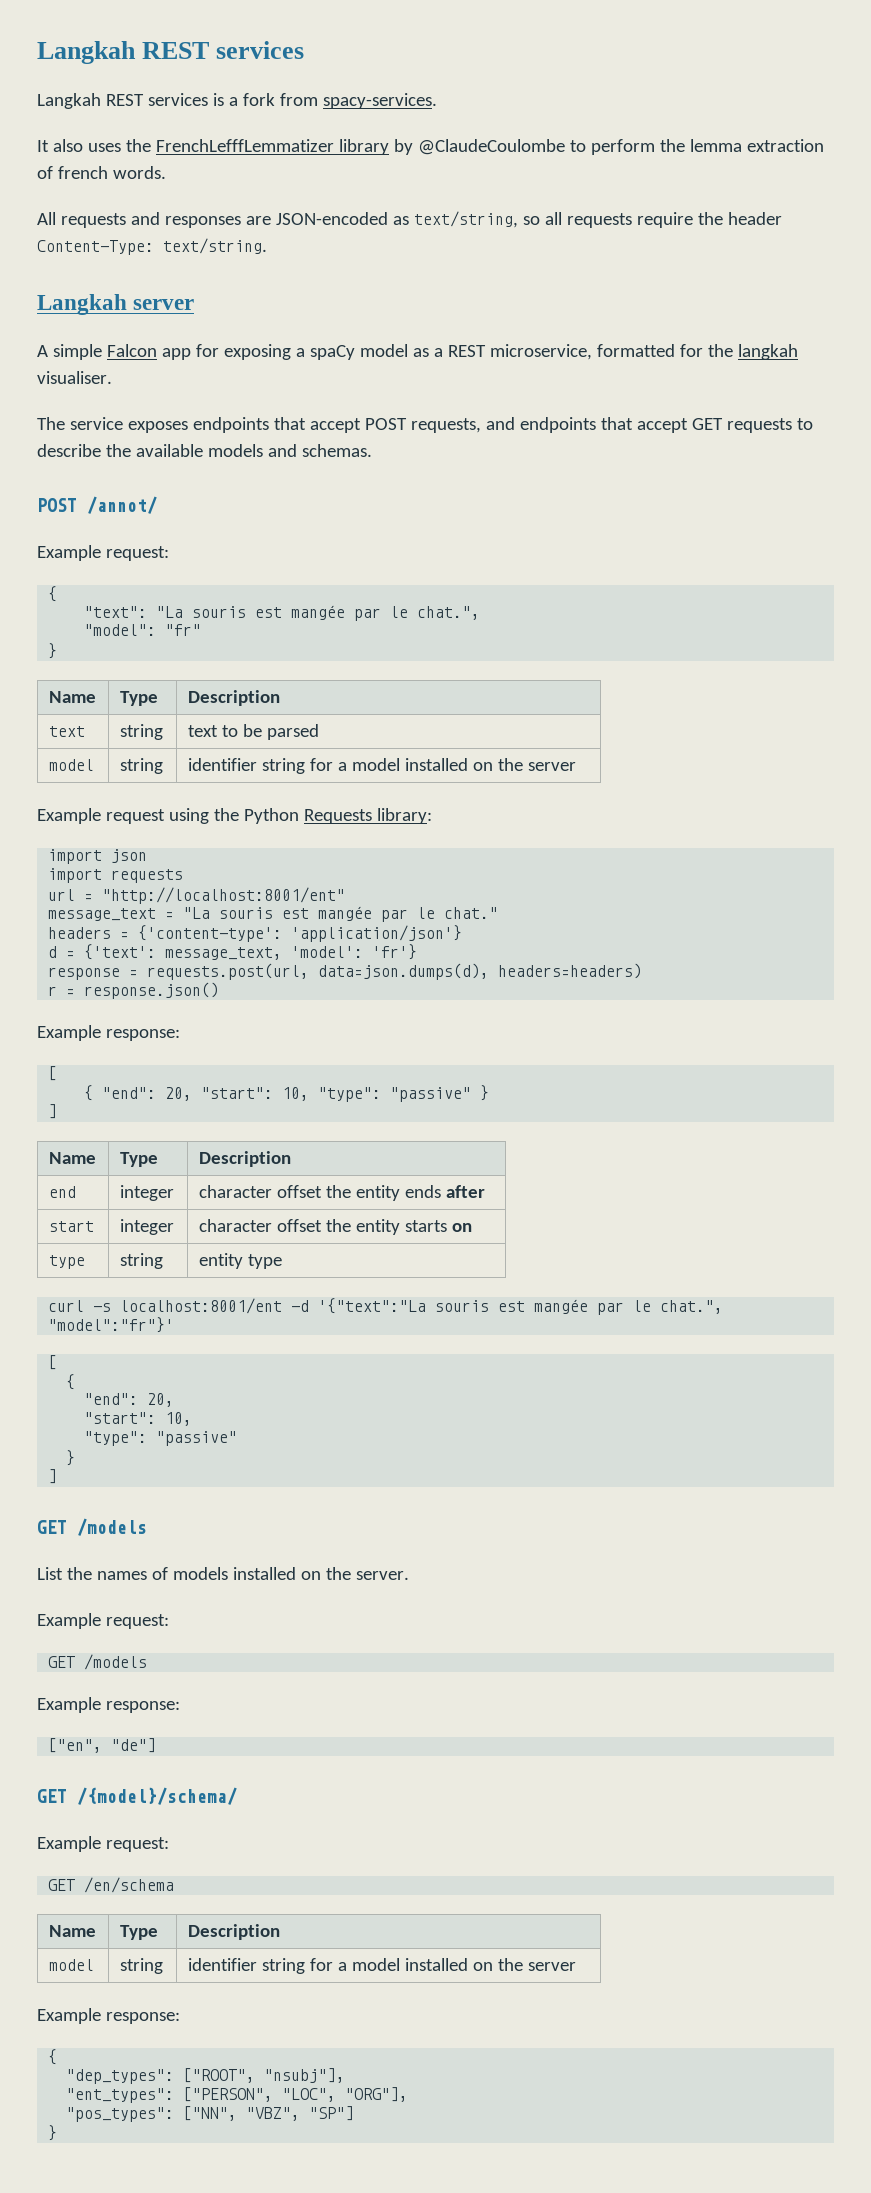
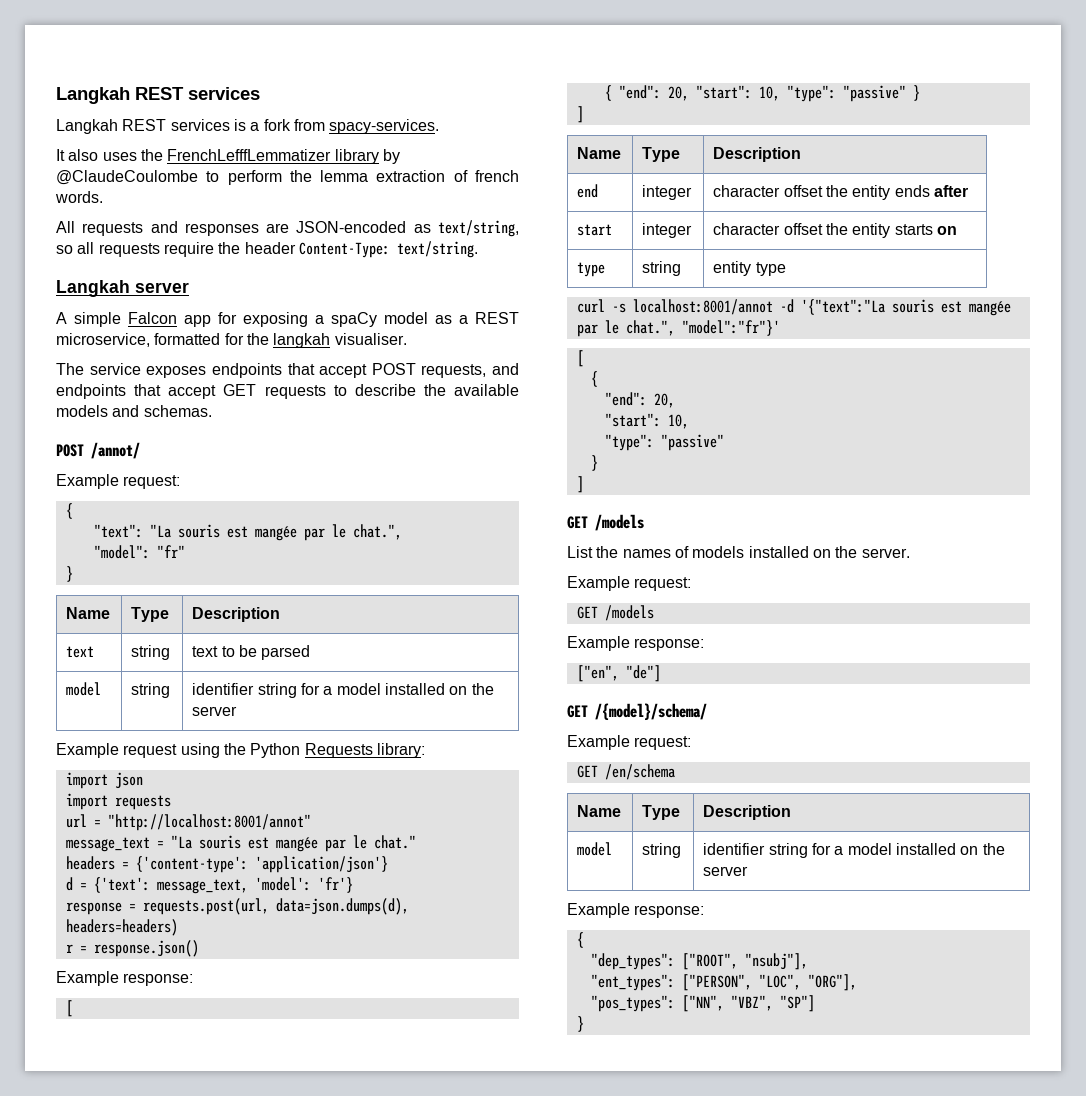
[102,887,346,904] "http://localhost:8001/ent" -> [107,814,311,831] "http://localhost:8001/annot"
[120,1298,283,1314] localhost:8001/ent -> [632,299,773,315] localhost:8001/annot

